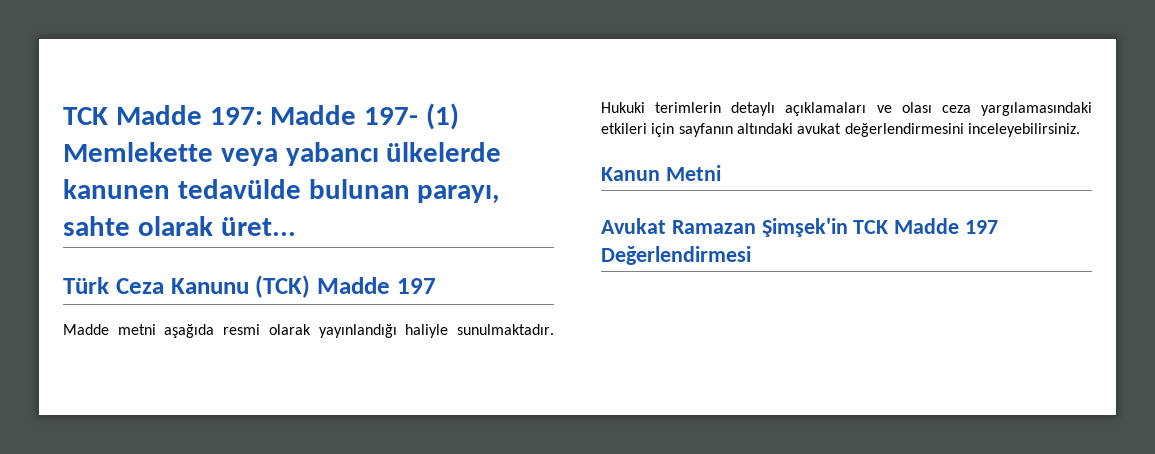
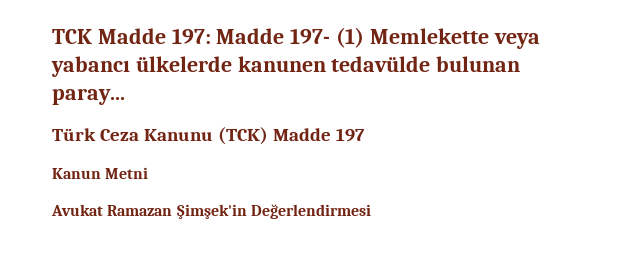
[417,185,500,203] [63,216,296,236] parayı, sahte olarak üret... -> [52,88,125,105] paray...
[63,324,554,338] [601,102,1092,116] [601,123,1080,137] // Madde metni aşağıda resmi olarak yayınlandığı haliyle sunulmaktadır. Hukuki terimlerin detaylı açıklamaları ve olası ceza yargılamasındaki etkileri için sayfanın altındaki avukat değerlendirmesini inceleyebilirsiniz. -> (365, 135) none
[853,218,999,234] TCK Madde 197 -> (247, 211) none

